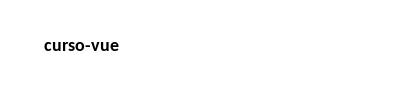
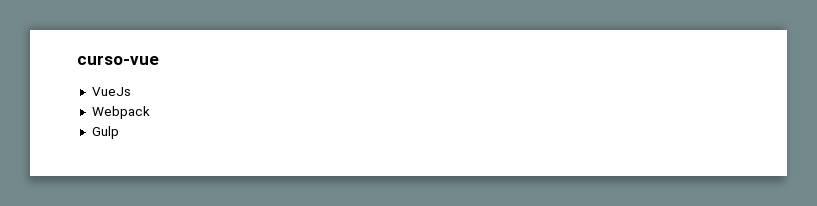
(119, 46) none -> [91,87,131,96] [91,106,150,119] [91,126,119,139] // VueJs // Webpack // Gulp

